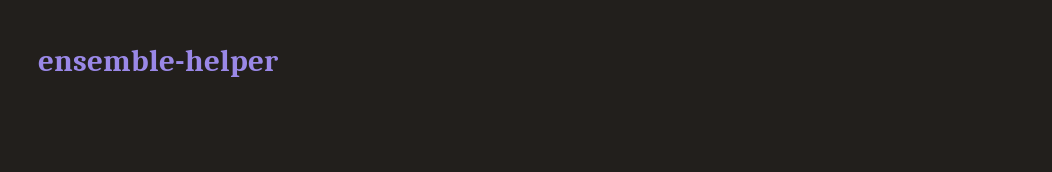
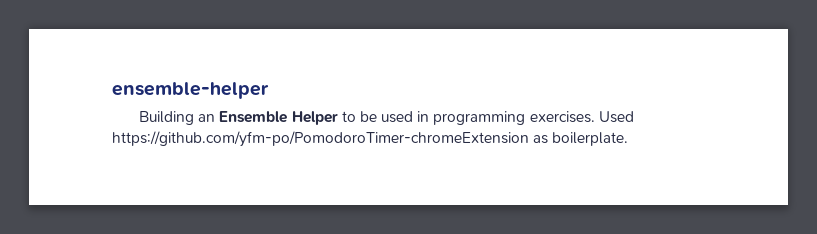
(279, 63) none -> [138,111,634,125] [112,131,629,147] // Building an Ensemble Helper to be used in programming exercises. Used https://github.com/yfm-po/PomodoroTimer-chromeExtension as boilerplate.

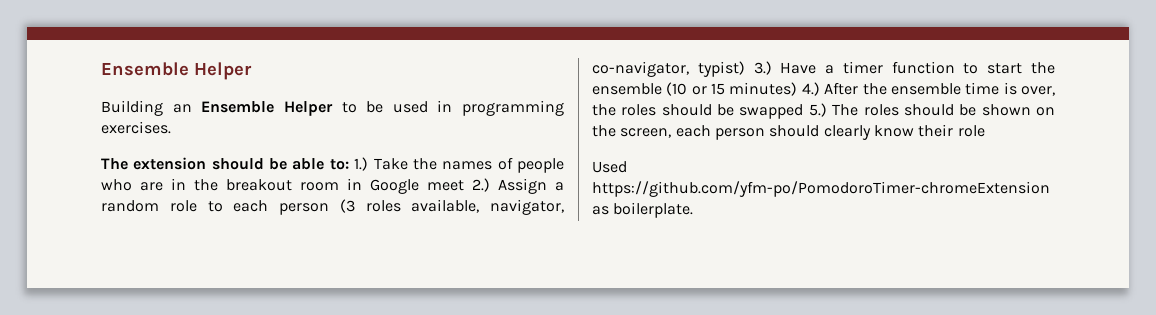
[112,82,269,99] ensemble-helper -> [101,62,252,80] Ensemble Helper
(595, 117) none -> [101,157,565,173] [101,178,564,194] [101,199,564,215] [592,61,1055,77] [592,82,1055,96] [592,103,1055,119] [592,124,985,140] // The extension should be able to: 1.) Take the names of people who are in the breakout room in Google meet 2.) Assign a random role to each person (3 roles available, navigator, co-navigator, typist) 3.) Have a timer function to start the ensemble (10 or 15 minutes) 4.) After the ensemble time is over, the roles should be swapped 5.) The roles should be shown on the screen, each person should clearly know their role //

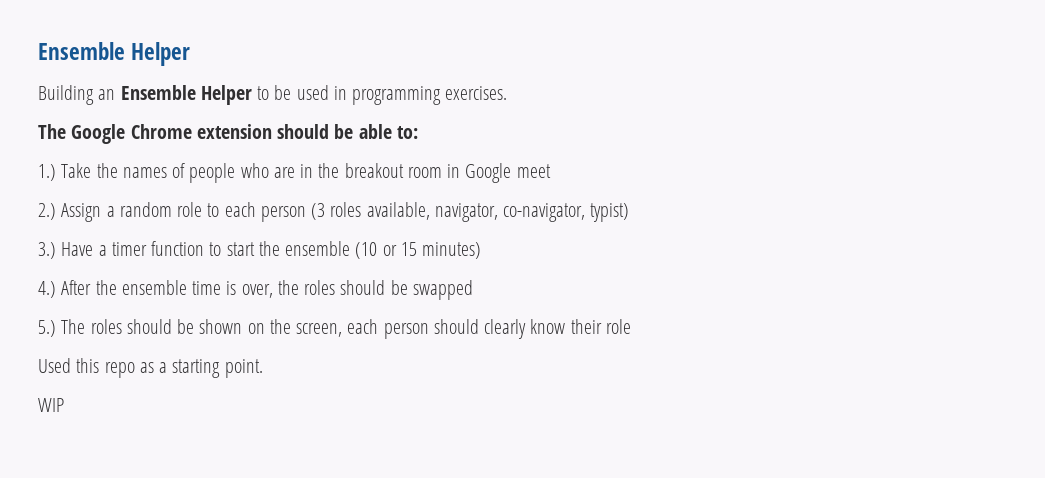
(128, 164) none -> [71,124,192,144] Google Chrome
(349, 164) none -> (418, 132) //
(464, 185) none -> (551, 171) //
(745, 69) none -> (630, 212) //
(798, 89) none -> (482, 250) //
(804, 111) none -> (473, 290) //
[592,181,1050,197] [592,202,694,218] https://github.com/yfm-po/PomodoroTimer-chromeExtension as boilerplate. -> [76,358,263,378] [38,398,64,412] this repo as a starting point. // WIP

